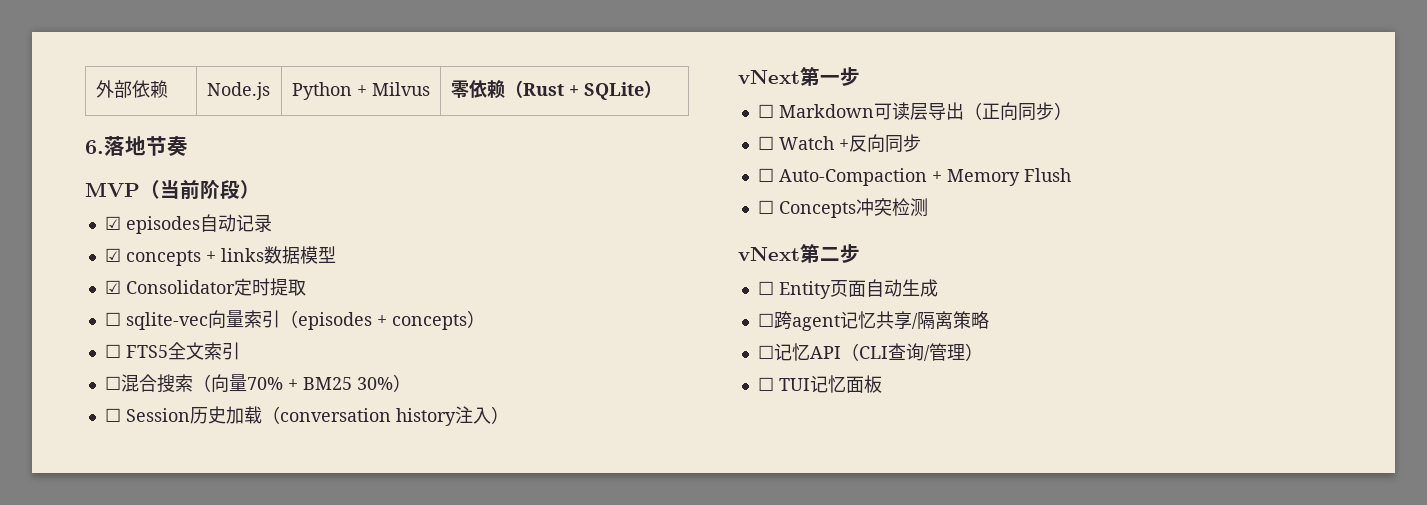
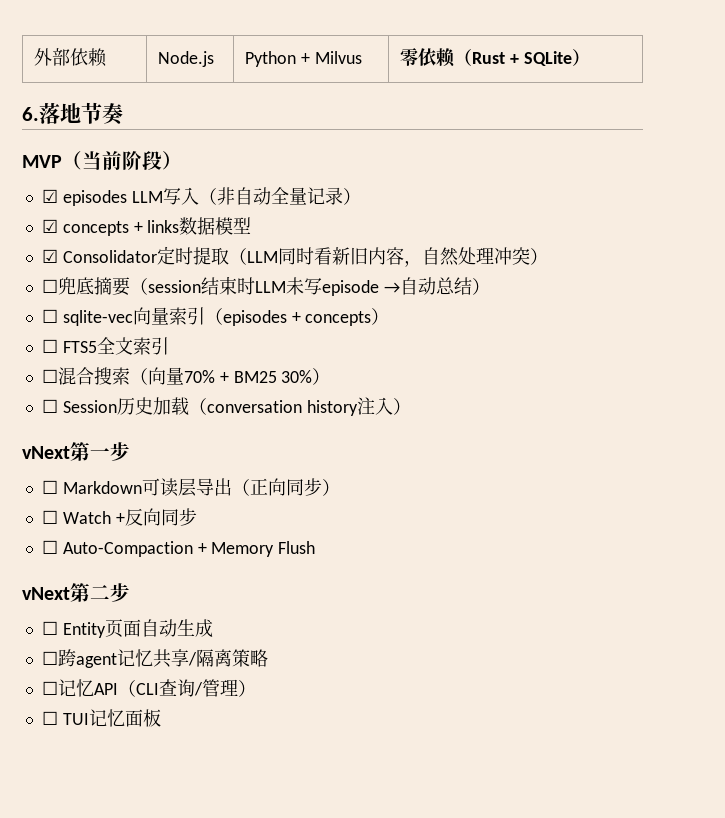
[199,214,236,232] 自动 -> [131,187,307,205] LLM写入（非自动全量
(272, 223) none -> [342,188,361,205] ）
(306, 287) none -> [228,247,548,267] [41,277,490,296] （LLM同时看新旧内容，自然处理冲突） // ☐兜底摘要（session结束时LLM未写episode →自动总结）
[757,198,928,218] // ☐ Concepts冲突检测 -> (316, 547) none

